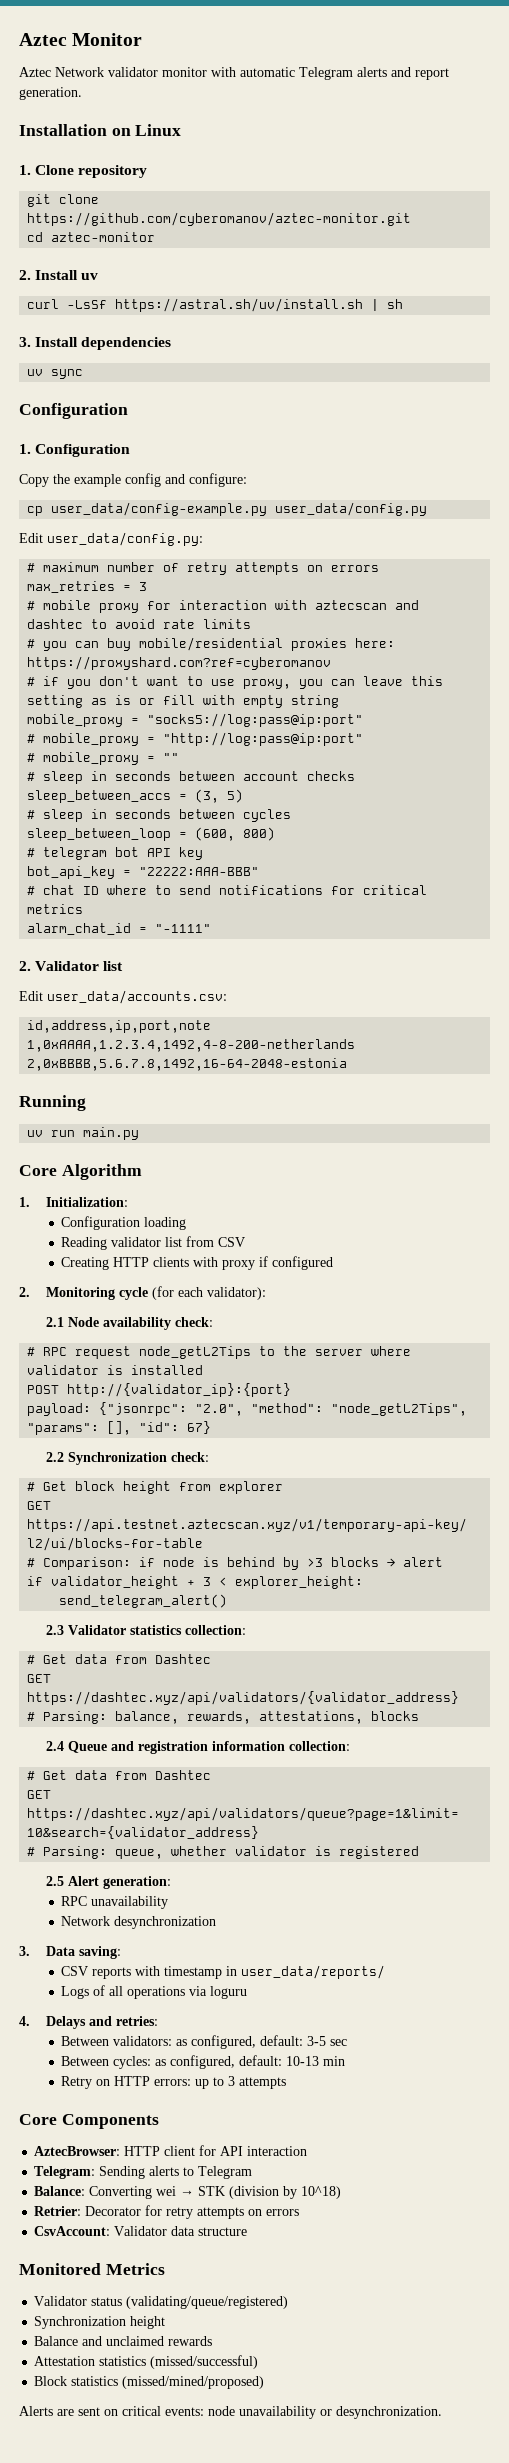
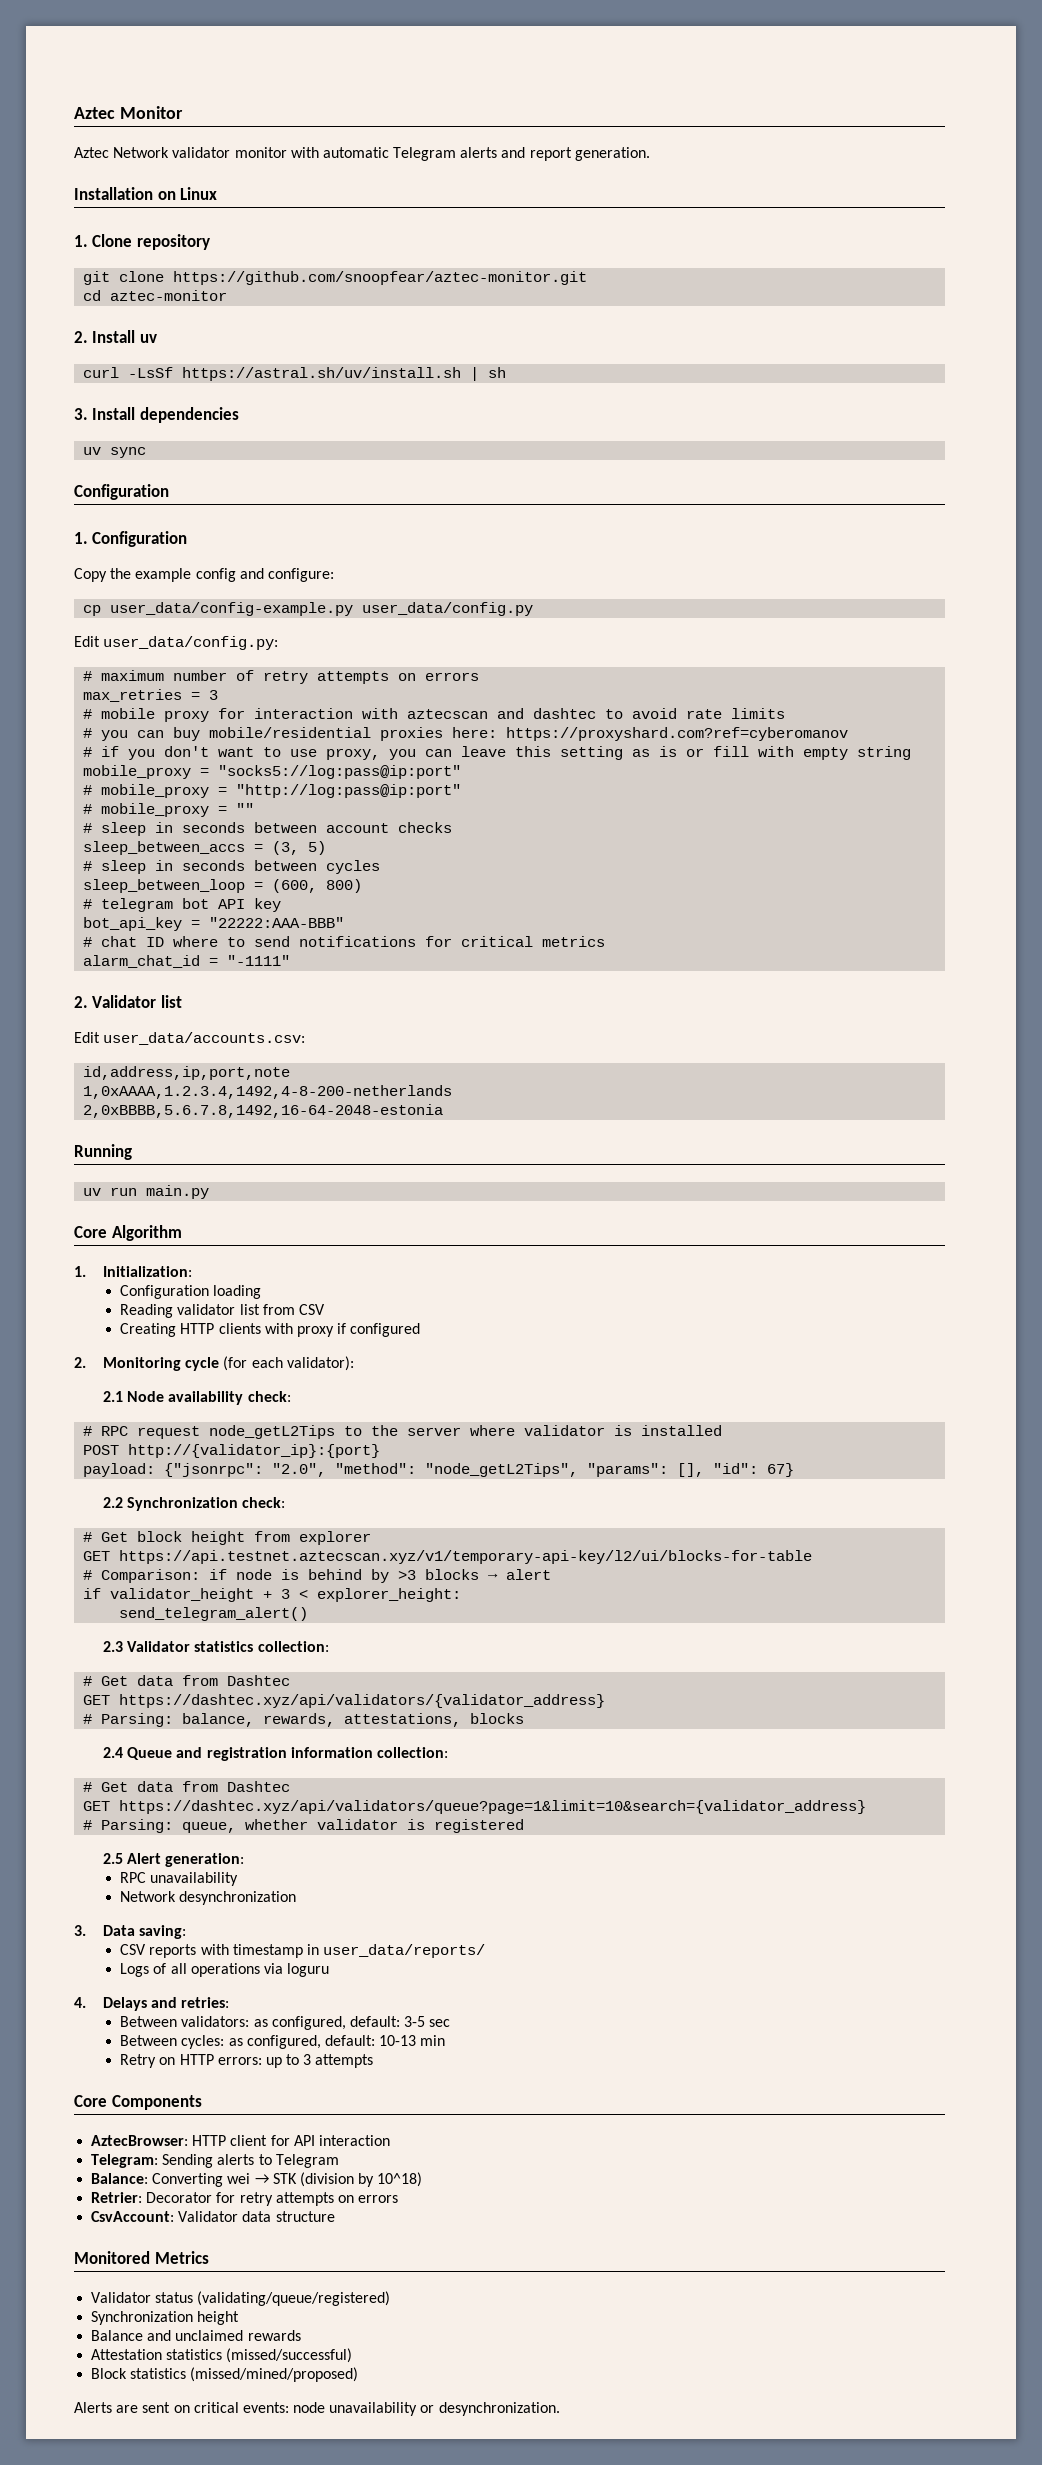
[27,212,412,226] https://github.com/cyberomanov/aztec-monitor.git -> [173,271,588,285] https://github.com/snoopfear/aztec-monitor.git

